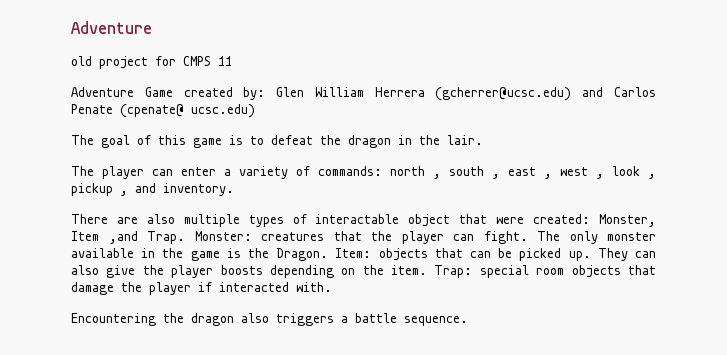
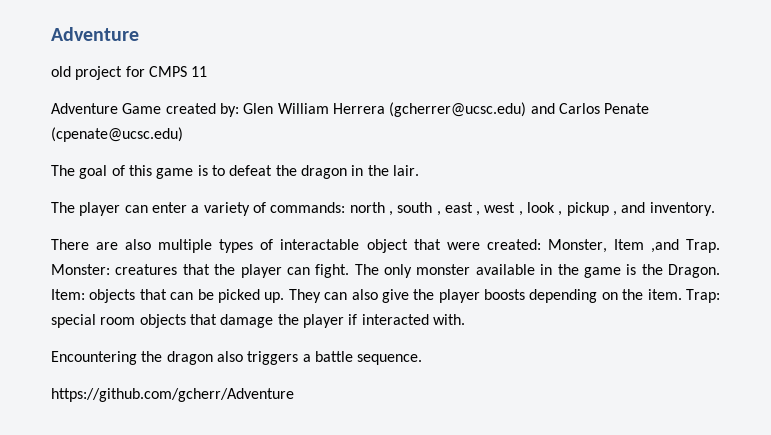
[120,104,255,118] (cpenate@ ucsc.edu) -> [51,127,183,142] (cpenate@ucsc.edu)
(468, 321) none -> [51,388,294,402] // https://github.com/gcherr/Adventure

